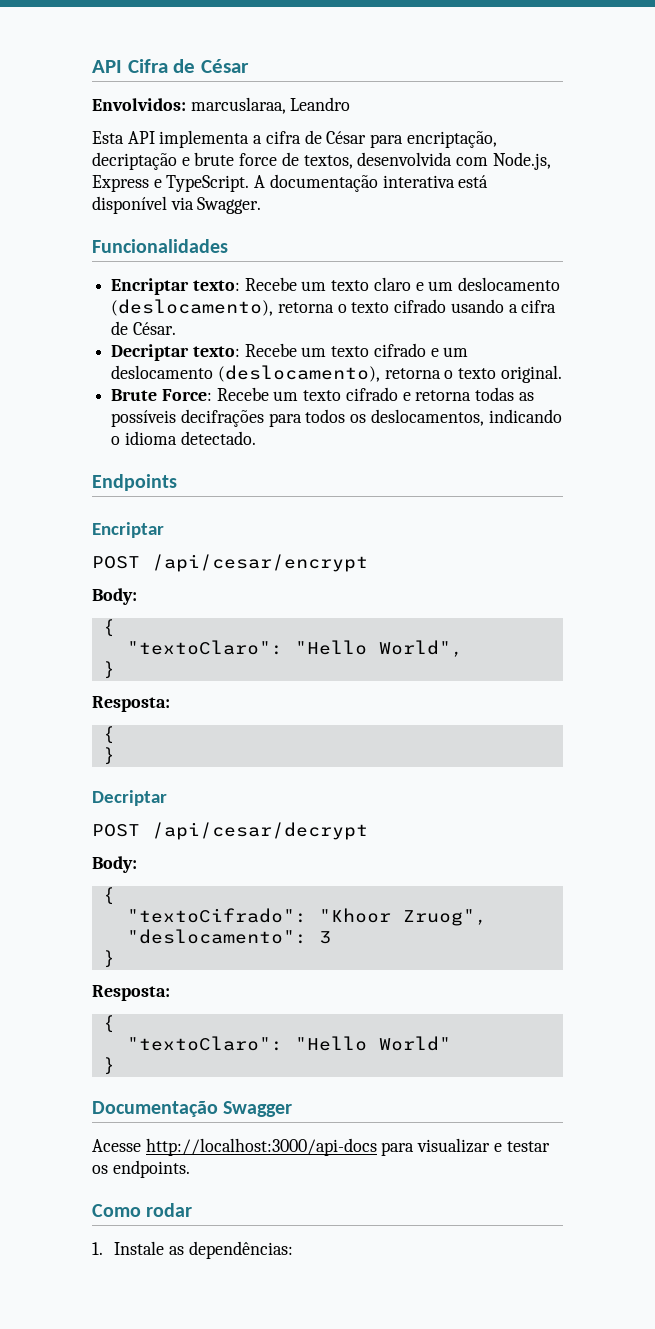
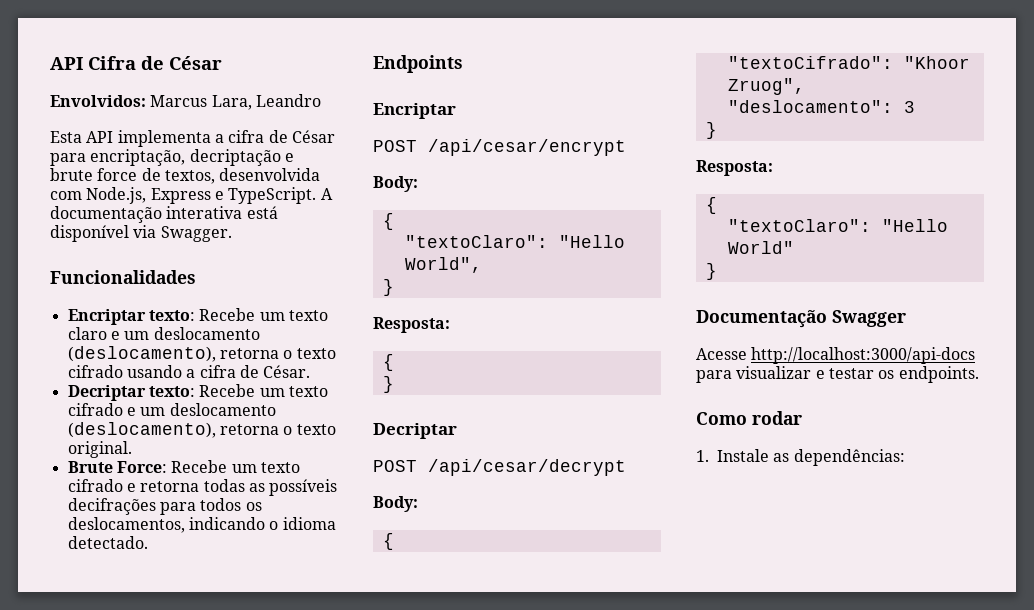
[190,97,286,114] marcuslaraa, -> [150,95,252,110] Marcus Lara,

